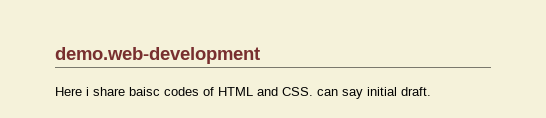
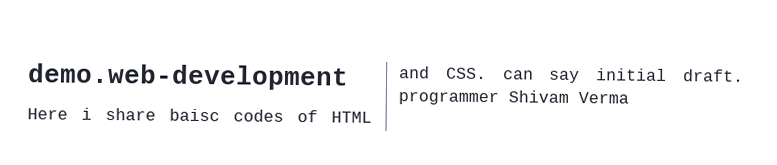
(431, 91) none -> [398,90,629,106] programmer Shivam Verma

